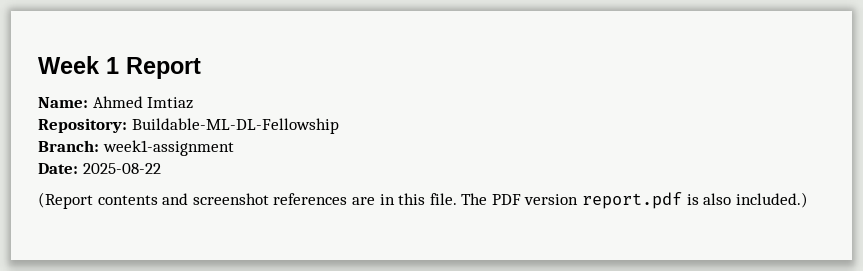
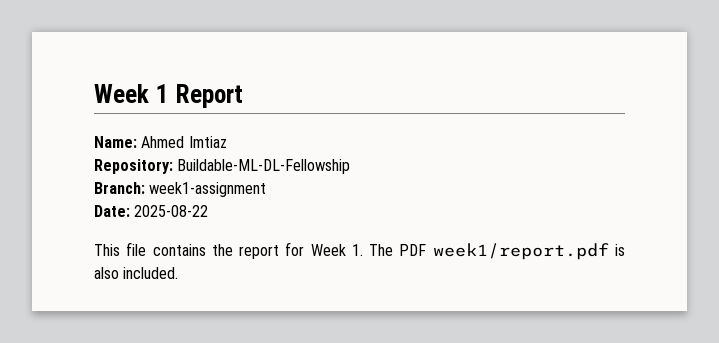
[38,192,683,209] (Report contents and screenshot references are in this file. The PDF version report.pdf -> [94,242,609,260] This file contains the report for Week 1. The PDF week1/report.pdf
[735,192,808,208] included.) -> [123,267,179,279] included.

